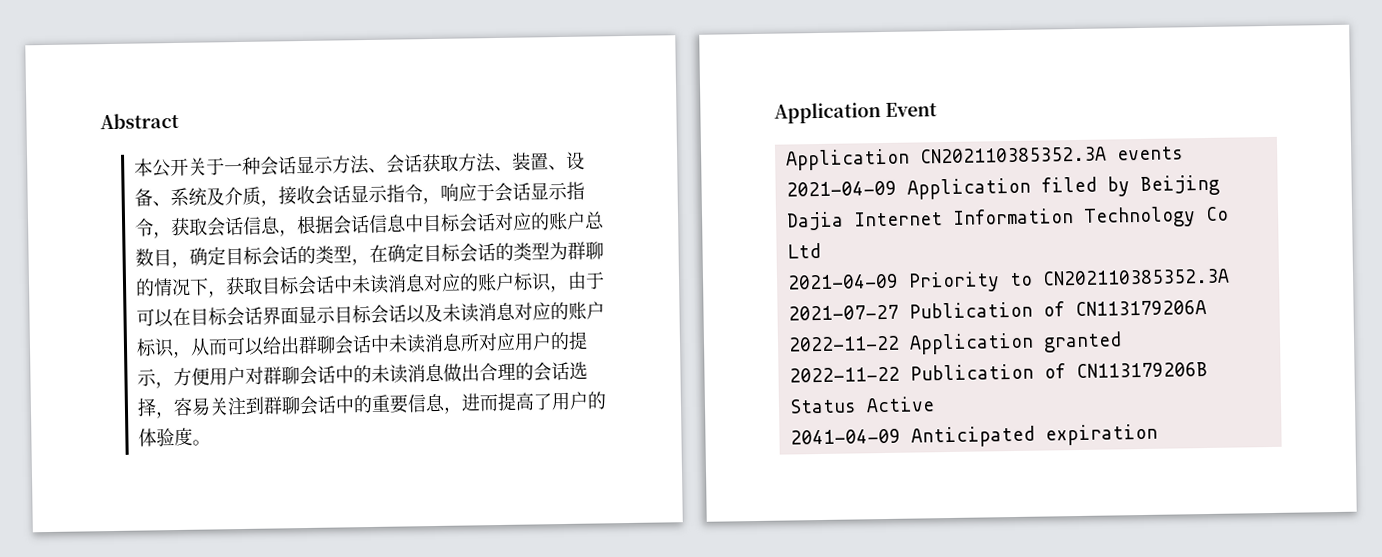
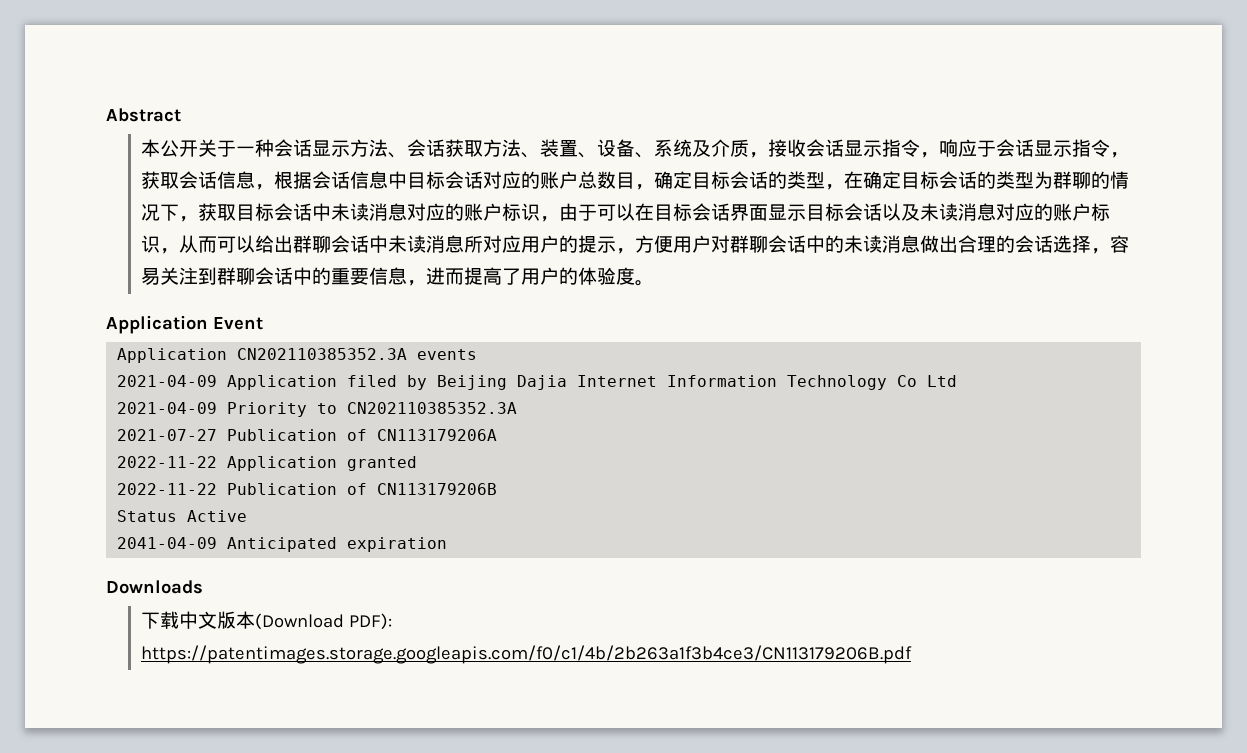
(1158, 434) none -> [106,580,203,594] [141,611,393,630] [141,645,913,664] // Downloads // 下载中文版本(Download PDF): https://patentimages.storage.googleapis.com/f0/c1/4b/2b263a1f3b4ce3/CN113179206B.pdf

